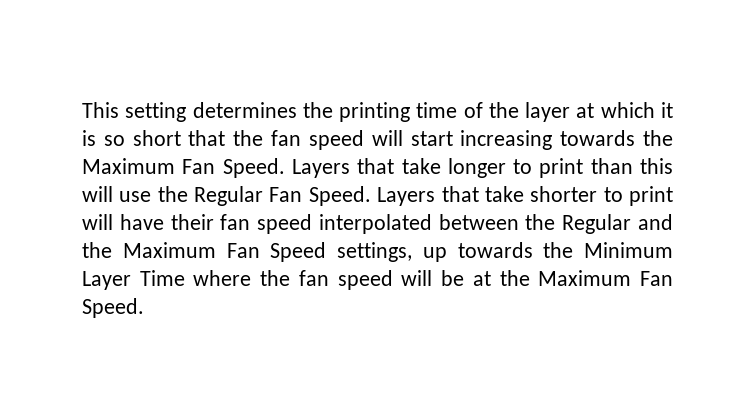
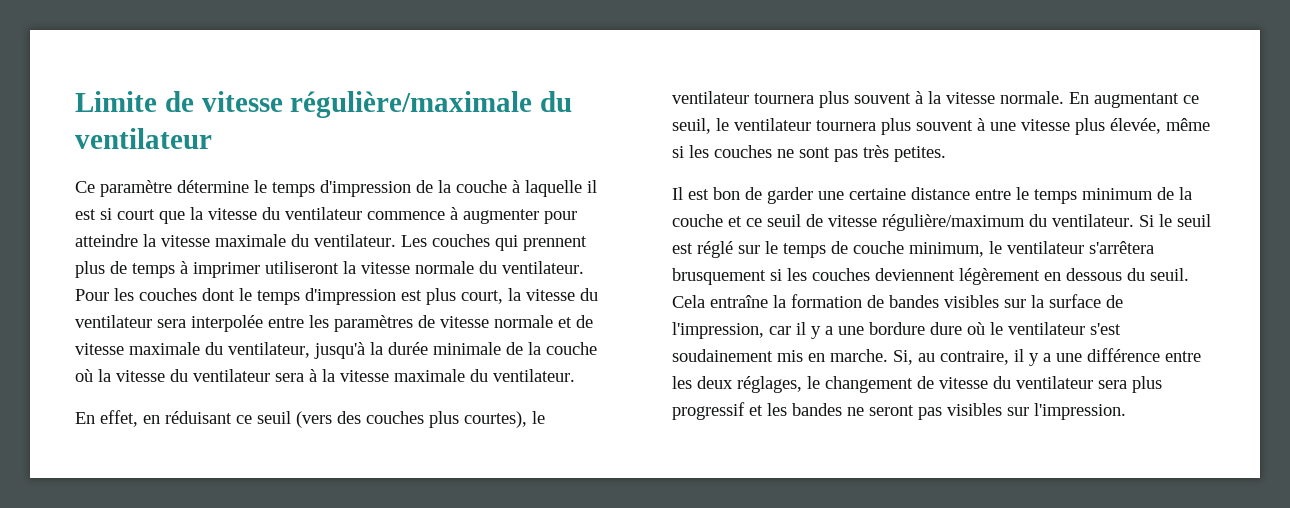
[82,102,673,122] [82,130,673,150] [82,158,673,178] [82,186,673,206] [82,214,673,234] [82,242,673,262] [82,270,674,290] [82,298,144,318] This setting determines the printing time of the layer at which it is so short that the fan speed will start increasing towards the Maximum Fan Speed. Layers that take longer to print than this will use the Regular Fan Speed. Layers that take shorter to print will have their fan speed interpolated between the Regular and the Maximum Fan Speed settings, up towards the Minimum Layer Time where the fan speed will be at the Maximum Fan Speed. -> [75,91,573,118] [75,128,212,149] [75,180,597,197] [75,207,577,224] [75,234,587,251] [75,261,584,278] [75,288,598,305] [75,315,593,332] [75,342,597,359] [75,369,575,382] [75,410,545,428] [672,91,1199,108] [672,118,1210,135] [672,145,946,162] [672,187,1192,204] [672,214,1211,231] [672,241,1154,258] [672,268,1189,285] [672,294,1123,308] [672,322,1121,339] [672,348,1201,366] [672,376,1162,393] [672,402,1126,420] Limite de vitesse régulière/maximale du ventilateur // Ce paramètre détermine le temps d'impression de la couche à laquelle il est si court que la vitesse du ventilateur commence à augmenter pour atteindre la vitesse maximale du ventilateur. Les couches qui prennent plus de temps à imprimer utiliseront la vitesse normale du ventilateur. Pour les couches dont le temps d'impression est plus court, la vitesse du ventilateur sera interpolée entre les paramètres de vitesse normale et de vitesse maximale du ventilateur, jusqu'à la durée minimale de la couche où la vitesse du ventilateur sera à la vitesse maximale du ventilateur. // En effet, en réduisant ce seuil (vers des couches plus courtes), le ventilateur tournera plus souvent à la vitesse normale. En augmentant ce seuil, le ventilateur tournera plus souvent à une vitesse plus élevée, même si les couches ne sont pas très petites. // Il est bon de garder une certaine distance entre le temps minimum de la couche et ce seuil de vitesse régulière/maximum du ventilateur. Si le seuil est réglé sur le temps de couche minimum, le ventilateur s'arrêtera brusquement si les couches deviennent légèrement en dessous du seuil. Cela entraîne la formation de bandes visibles sur la surface de l'impression, car il y a une bordure dure où le ventilateur s'est soudainement mis en marche. Si, au contraire, il y a une différence entre les deux réglages, le changement de vitesse du ventilateur sera plus progressif et les bandes ne seront pas visibles sur l'impression.

